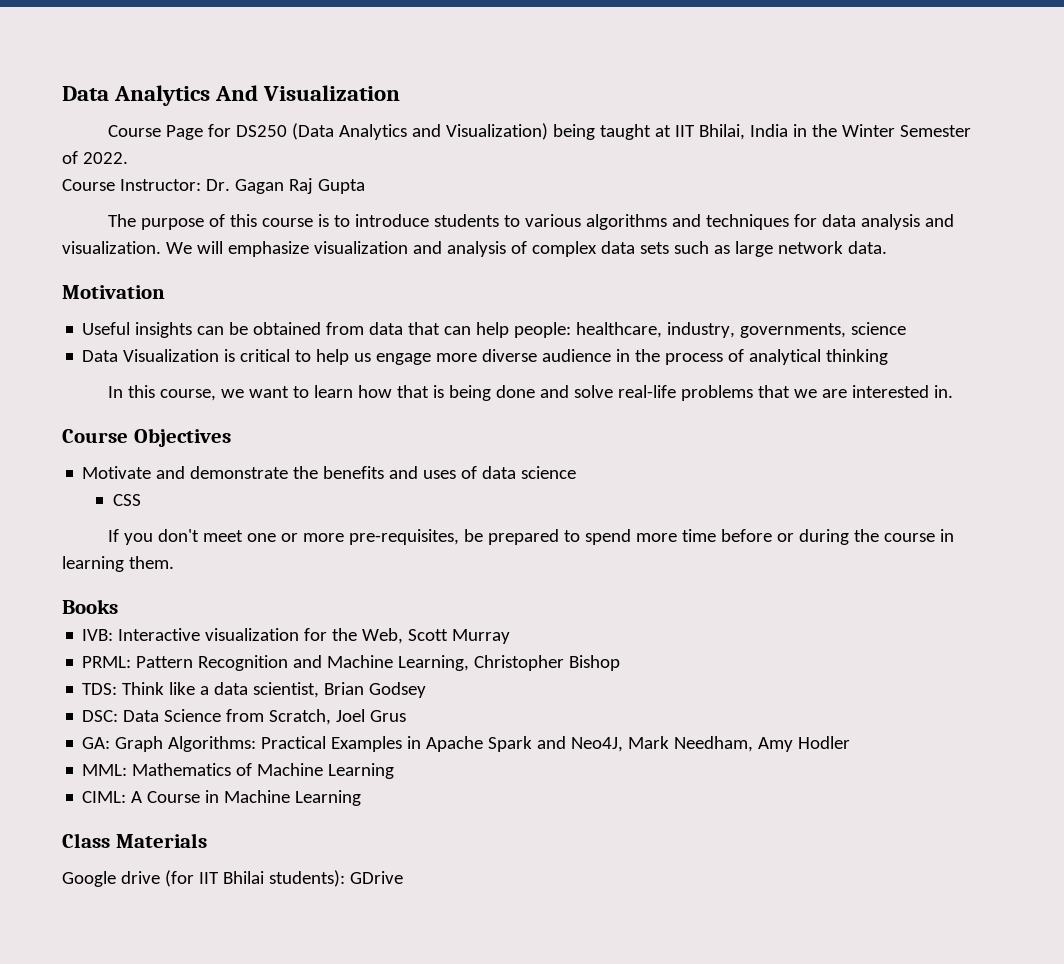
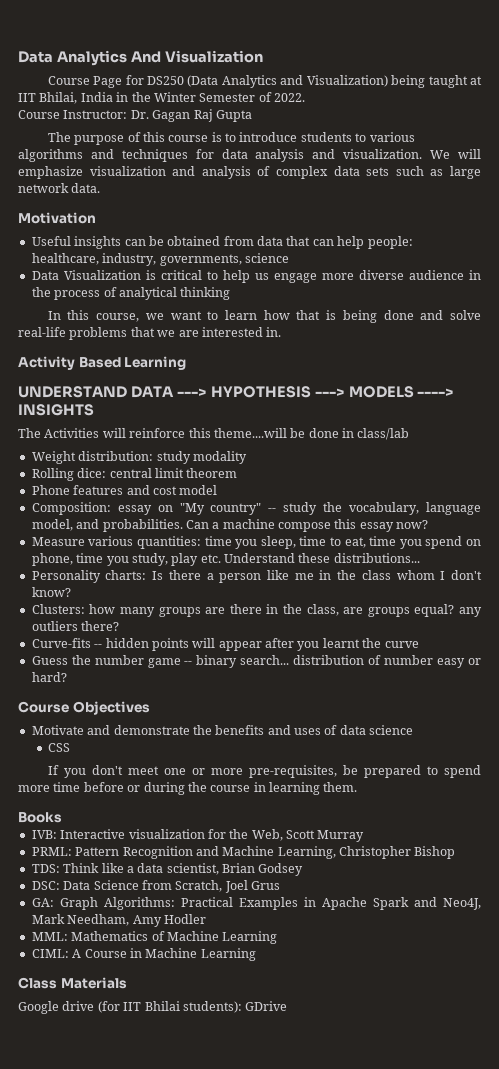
(953, 391) none -> [18,356,187,370] [18,386,455,398] [18,404,94,416] [18,428,410,440] [31,451,247,464] [31,468,238,481] [31,485,218,495] [31,502,482,515] [31,519,429,532] [31,536,482,549] [31,553,420,566] [31,570,482,583] [31,587,71,597] [31,604,483,617] [31,621,120,631] [31,638,419,651] [31,655,482,668] [31,672,67,682] // Activity Based Learning // UNDERSTAND DATA ---> HYPOTHESIS ---> MODELS ----> INSIGHTS // The Activities will reinforce this theme....will be done in class/lab // Weight distribution: study modality // Rolling dice: central limit theorem // Phone features and cost model // Composition: essay on "My country" -- study the vocabulary, language model, and probabilities. Can a machine compose this essay now? // Measure various quantities: time you sleep, time to eat, time you spend on phone, time you study, play etc. Understand these distributions... // Personality charts: Is there a person like me in the class whom I don't know? // Clusters: how many groups are there in the class, are groups equal? any outliers there? // Curve-fits -- hidden points will appear after you learnt the curve // Guess the number game -- binary search... distribution of number easy or hard?

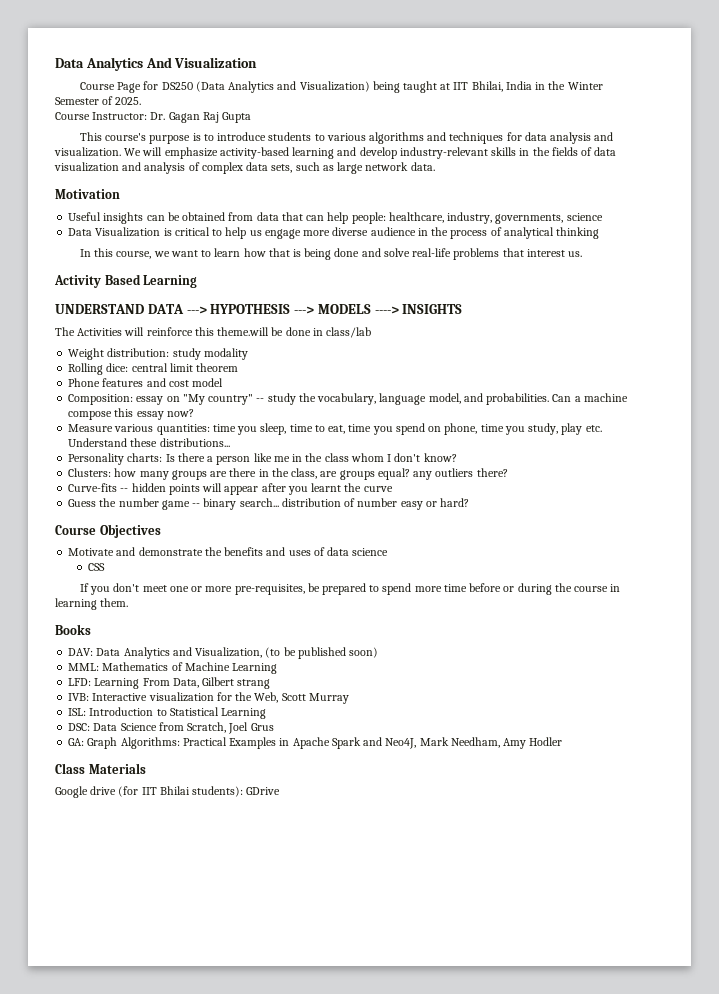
[274,93,305,102] 2022. -> [115,97,142,105] 2025.
[47,132,209,145] The purpose of this course -> [79,132,191,144] This course's purpose
(83, 172) none -> [219,147,617,159] activity-based learning and develop industry-relevant skills in the fields of data
[366,167,390,176] sets -> [271,164,293,173] sets,
[157,327,282,337] we are interested in. -> [526,249,583,257] interest us.
[213,428,287,438] theme....will -> [217,327,270,336] theme.will
(62, 817) none -> [68,647,379,659] [68,662,278,674] [68,677,271,689] // DAV: Data Analytics and Visualization, (to be published soon) // MML: Mathematics of Machine Learning // LFD: Learning From Data, Gilbert strang
[31,846,456,859] [31,863,304,876] PRML: Pattern Recognition and Machine Learning, Christopher Bishop // TDS: Think like a data scientist, Brian Godsey -> [68,707,267,719] ISL: Introduction to Statistical Learning
[31,931,278,944] [31,948,256,961] // MML: Mathematics of Machine Learning // CIML: A Course in Machine Learning -> (563, 741) none

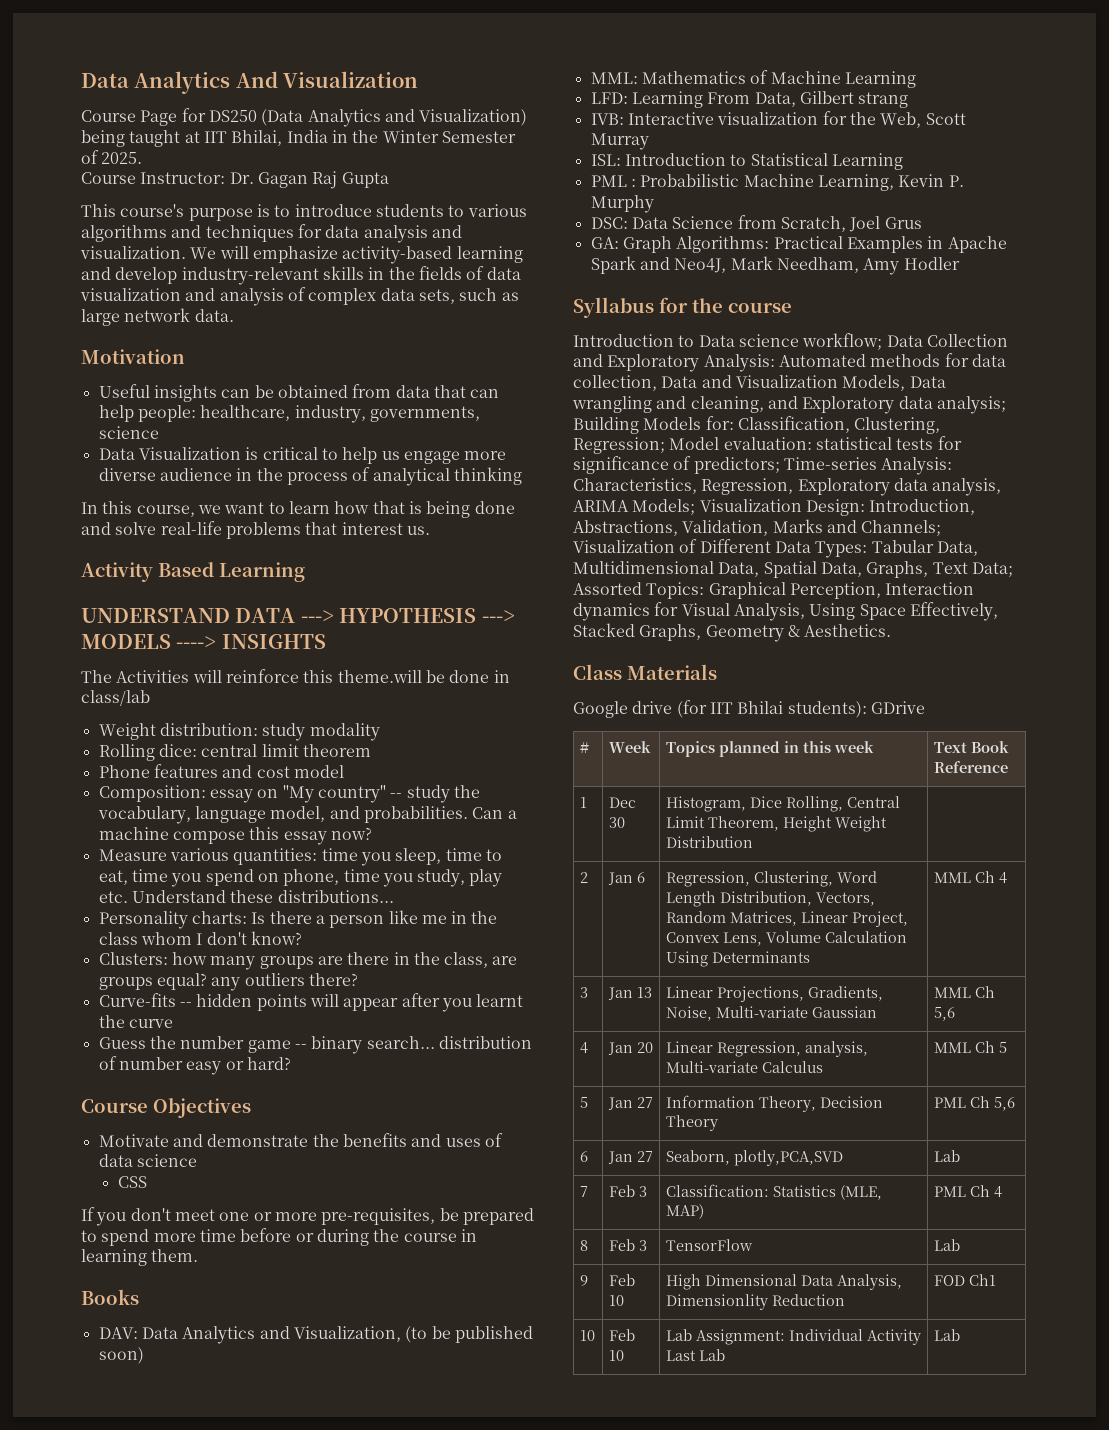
(267, 713) none -> [590,174,964,191] [590,195,654,213] // PML : Probabilistic Machine Learning, Kevin P. Murphy
(563, 741) none -> [573,297,792,318] [573,333,1008,350] [573,353,1006,372] [573,375,946,391] [572,396,1006,414] [573,416,941,434] [573,436,962,454] [573,456,953,475] [573,478,1002,496] [573,499,976,516] [573,519,942,536] [573,539,978,558] [573,561,1013,578] [573,582,975,599] [573,602,998,621] [573,623,892,642] // Syllabus for the course // Introduction to Data science workflow; Data Collection and Exploratory Analysis: Automated methods for data collection, Data and Visualization Models, Data wrangling and cleaning, and Exploratory data analysis; Building Models for: Classification, Clustering, Regression; Model evaluation: statistical tests for significance of predictors; Time-series Analysis: Characteristics, Regression, Exploratory data analysis, ARIMA Models; Visualization Design: Introduction, Abstractions, Validation, Marks and Channels; Visualization of Different Data Types: Tabular Data, Multidimensional Data, Spatial Data, Graphs, Text Data; Assorted Topics: Graphical Perception, Interaction dynamics for Visual Analysis, Using Space Effectively, Stacked Graphs, Geometry & Aesthetics.
(281, 791) none -> [579,742,589,753] [608,741,651,753] [665,741,874,757] [933,741,1009,753] [933,761,1008,773] [579,797,587,808] [608,797,636,808] [608,817,625,828] [665,796,900,812] [665,816,887,832] [665,836,753,848] [579,872,588,883] [607,872,645,885] [665,871,877,887] [665,891,875,907] [665,911,908,927] [665,931,907,946] [665,951,810,967] [933,871,1007,884] [579,987,588,998] [607,987,652,1000] [665,986,883,1002] [665,1006,877,1021] [933,986,995,998] [933,1007,955,1021] [579,1042,588,1054] [607,1042,653,1055] [665,1041,868,1057] [665,1061,823,1073] [933,1041,1007,1053] [579,1097,588,1108] [607,1097,653,1110] [665,1095,883,1112] [665,1115,718,1131] [933,1096,1015,1111] [579,1151,588,1162] [607,1151,653,1164] [665,1150,843,1166] [933,1150,960,1162] [579,1186,588,1197] [608,1185,647,1197] [665,1184,882,1200] [665,1204,704,1219] [933,1185,1002,1198] [579,1240,588,1251] [608,1239,647,1251] [665,1239,753,1251] [933,1239,960,1251] [579,1275,588,1286] [608,1274,635,1286] [608,1295,624,1306] [665,1274,902,1290] [665,1294,845,1310] [933,1274,996,1286] [579,1330,595,1341] [608,1329,635,1341] [608,1350,624,1361] [665,1329,921,1345] [665,1349,725,1361] [933,1329,960,1341] // # | Week | Topics planned in this week | Text Book Reference // 1 | Dec 30 | Histogram, Dice Rolling, Central Limit Theorem, Height Weight Distribution | // 2 | Jan 6 | Regression, Clustering, Word Length Distribution, Vectors, Random Matrices, Linear Project, Convex Lens, Volume Calculation Using Determinants | MML Ch 4 // 3 | Jan 13 | Linear Projections, Gradients, Noise, Multi-variate Gaussian | MML Ch 5,6 // 4 | Jan 20 | Linear Regression, analysis, Multi-variate Calculus | MML Ch 5 // 5 | Jan 27 | Information Theory, Decision Theory | PML Ch 5,6 // 6 | Jan 27 | Seaborn, plotly,PCA,SVD | Lab // 7 | Feb 3 | Classification: Statistics (MLE, MAP) | PML Ch 4 // 8 | Feb 3 | TensorFlow | Lab // 9 | Feb 10 | High Dimensional Data Analysis, Dimensionlity Reduction | FOD Ch1 // 10 | Feb 10 | Lab Assignment: Individual Activity Last Lab | Lab

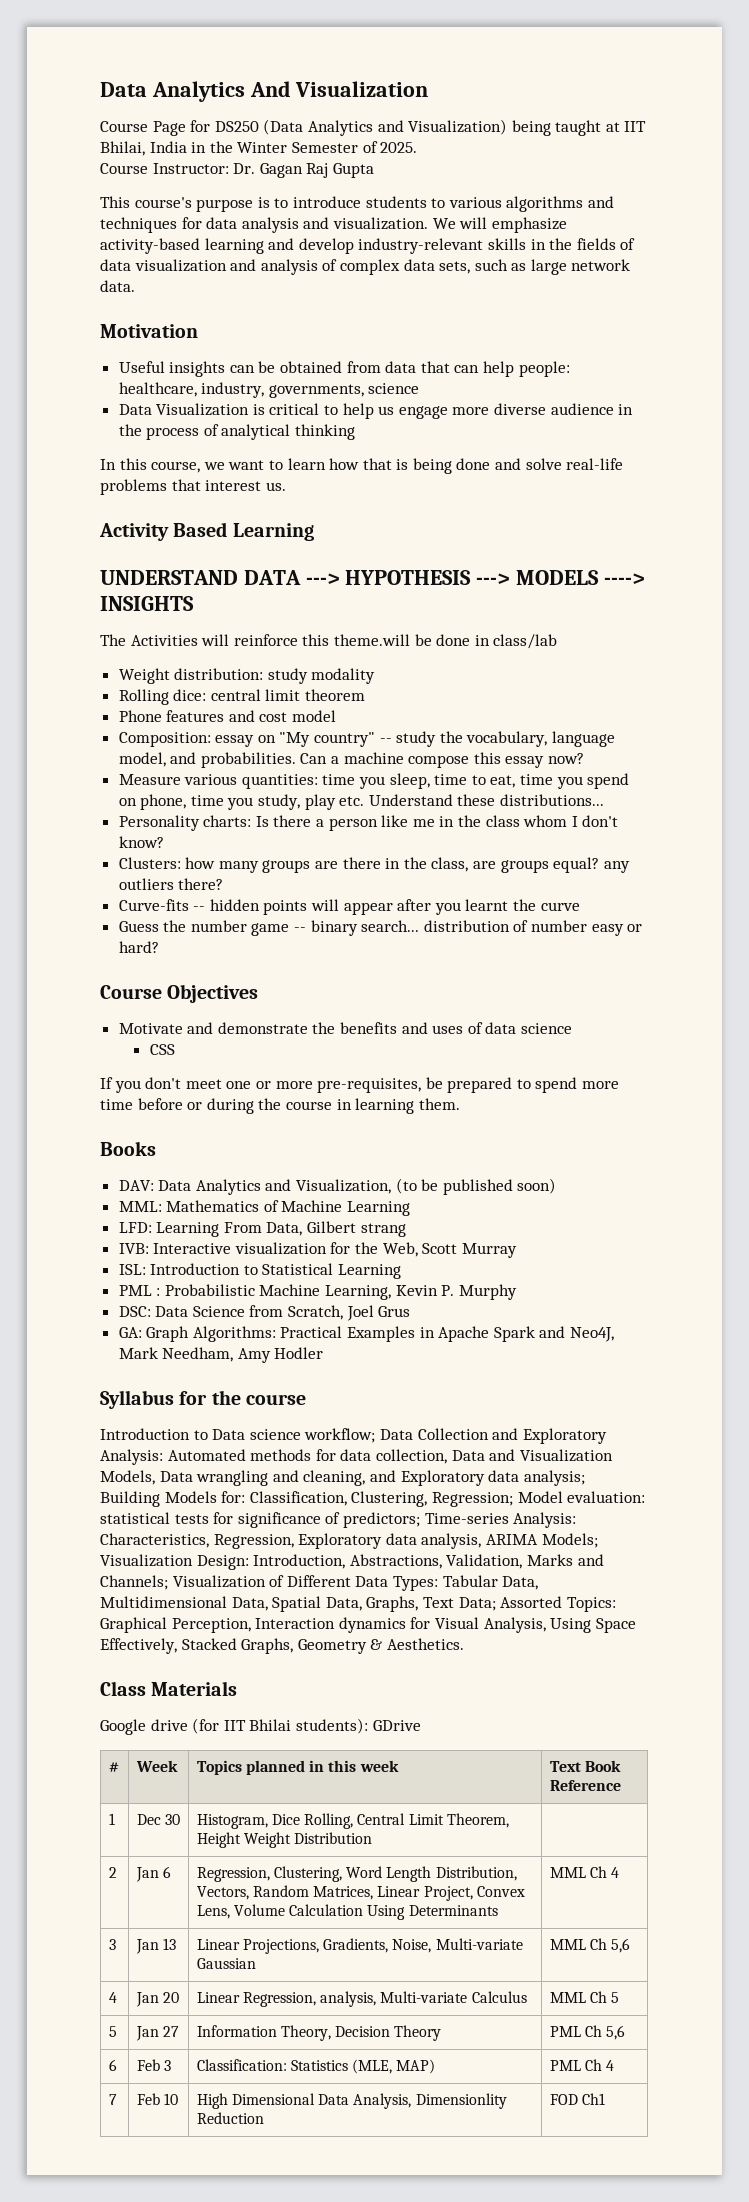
[607,1151,653,1164] [665,1150,843,1166] [933,1150,960,1162] [579,1186,588,1197] | Jan 27 | Seaborn, plotly,PCA,SVD | Lab // 7 -> (117, 2065) none
[579,1240,588,1251] [608,1239,647,1251] [665,1239,753,1251] [933,1239,960,1251] [579,1275,588,1286] 8 | Feb 3 | TensorFlow | Lab // 9 -> [108,2094,117,2105] 7
[579,1330,595,1341] [608,1329,635,1341] [608,1350,624,1361] [665,1329,921,1345] [665,1349,725,1361] [933,1329,960,1341] // 10 | Feb 10 | Lab Assignment: Individual Activity Last Lab | Lab -> (605, 2099) none

